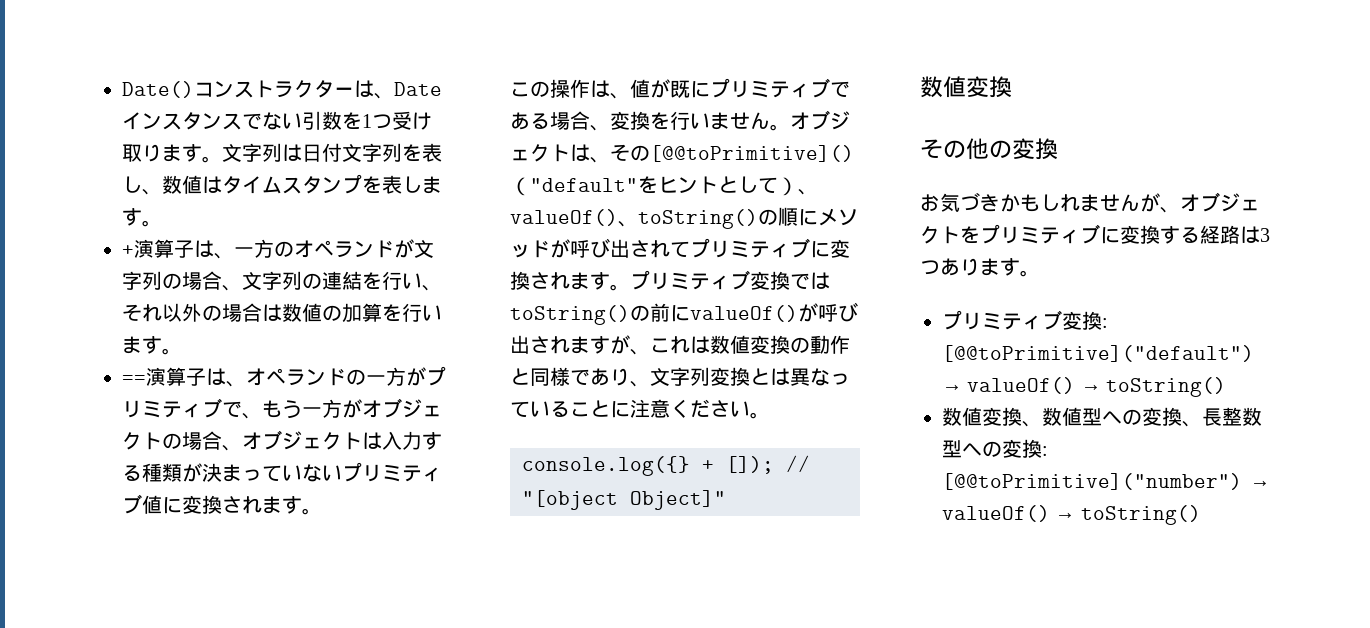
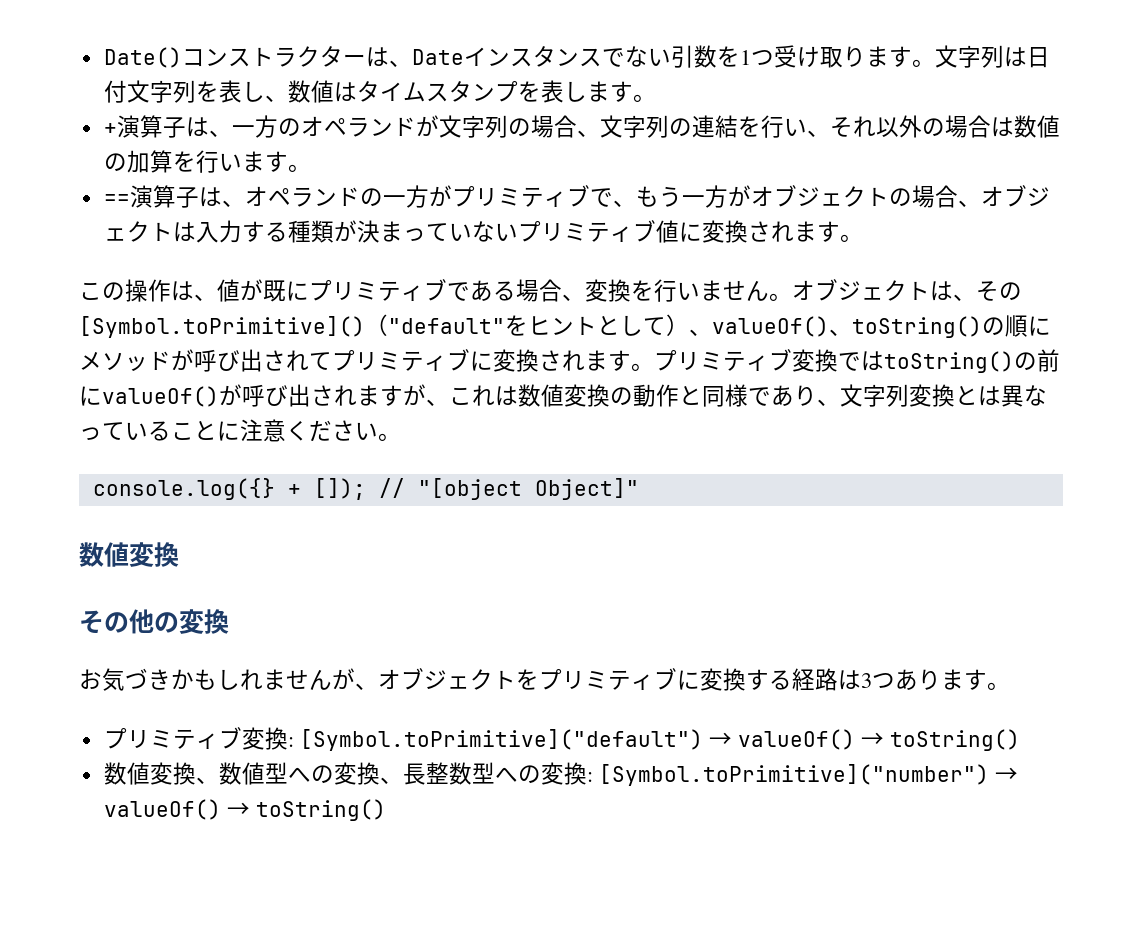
[650,145,854,162] [@@toPrimitive]() -> [79,316,365,338] [Symbol.toPrimitive]()
[942,345,1254,362] [@@toPrimitive]("default") -> [299,729,703,751] [Symbol.toPrimitive]("default")
[942,473,1242,490] [@@toPrimitive]("number") -> [598,764,989,786] [Symbol.toPrimitive]("number")

